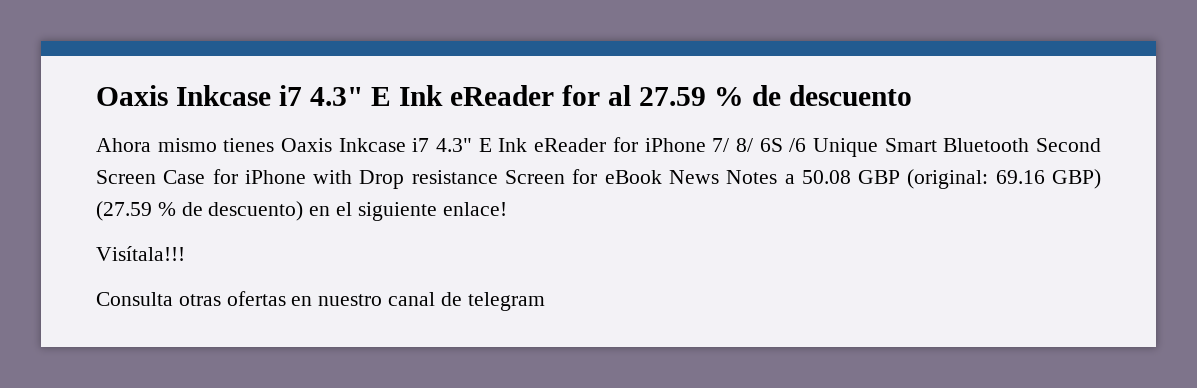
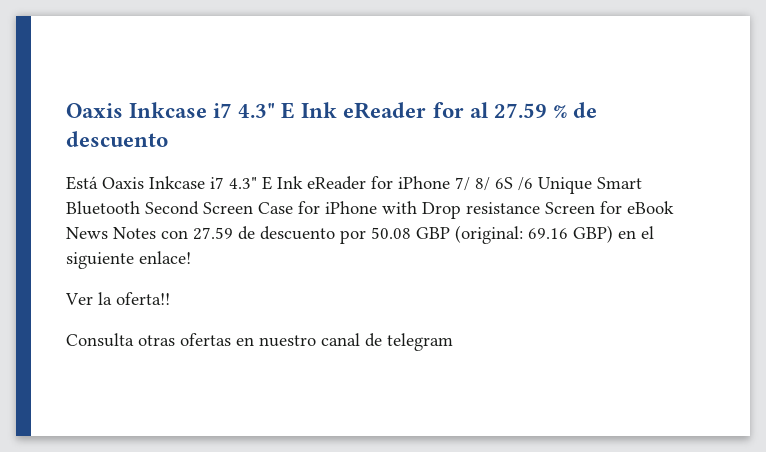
[96,138,275,152] Ahora mismo tienes -> [66,176,98,190] Está
[784,174,795,184] a -> [161,226,366,244] con 27.59 de descuento por
[96,201,304,221] (27.59 % de descuento) -> (613, 234) none
[96,246,185,261] Visítala!!! -> [65,292,170,305] Ver la oferta!!

